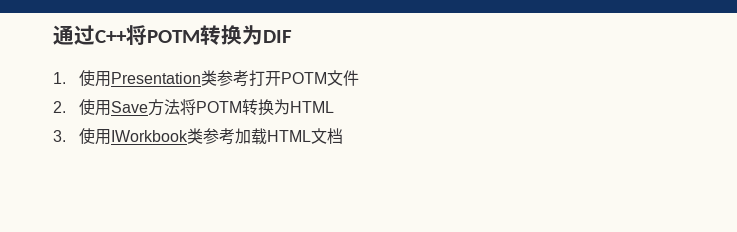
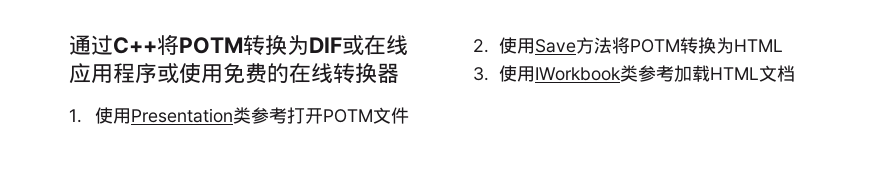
(292, 36) none -> [342,35,408,56] [69,63,399,84] 或在线应用程序或使用免费的在线转换器

